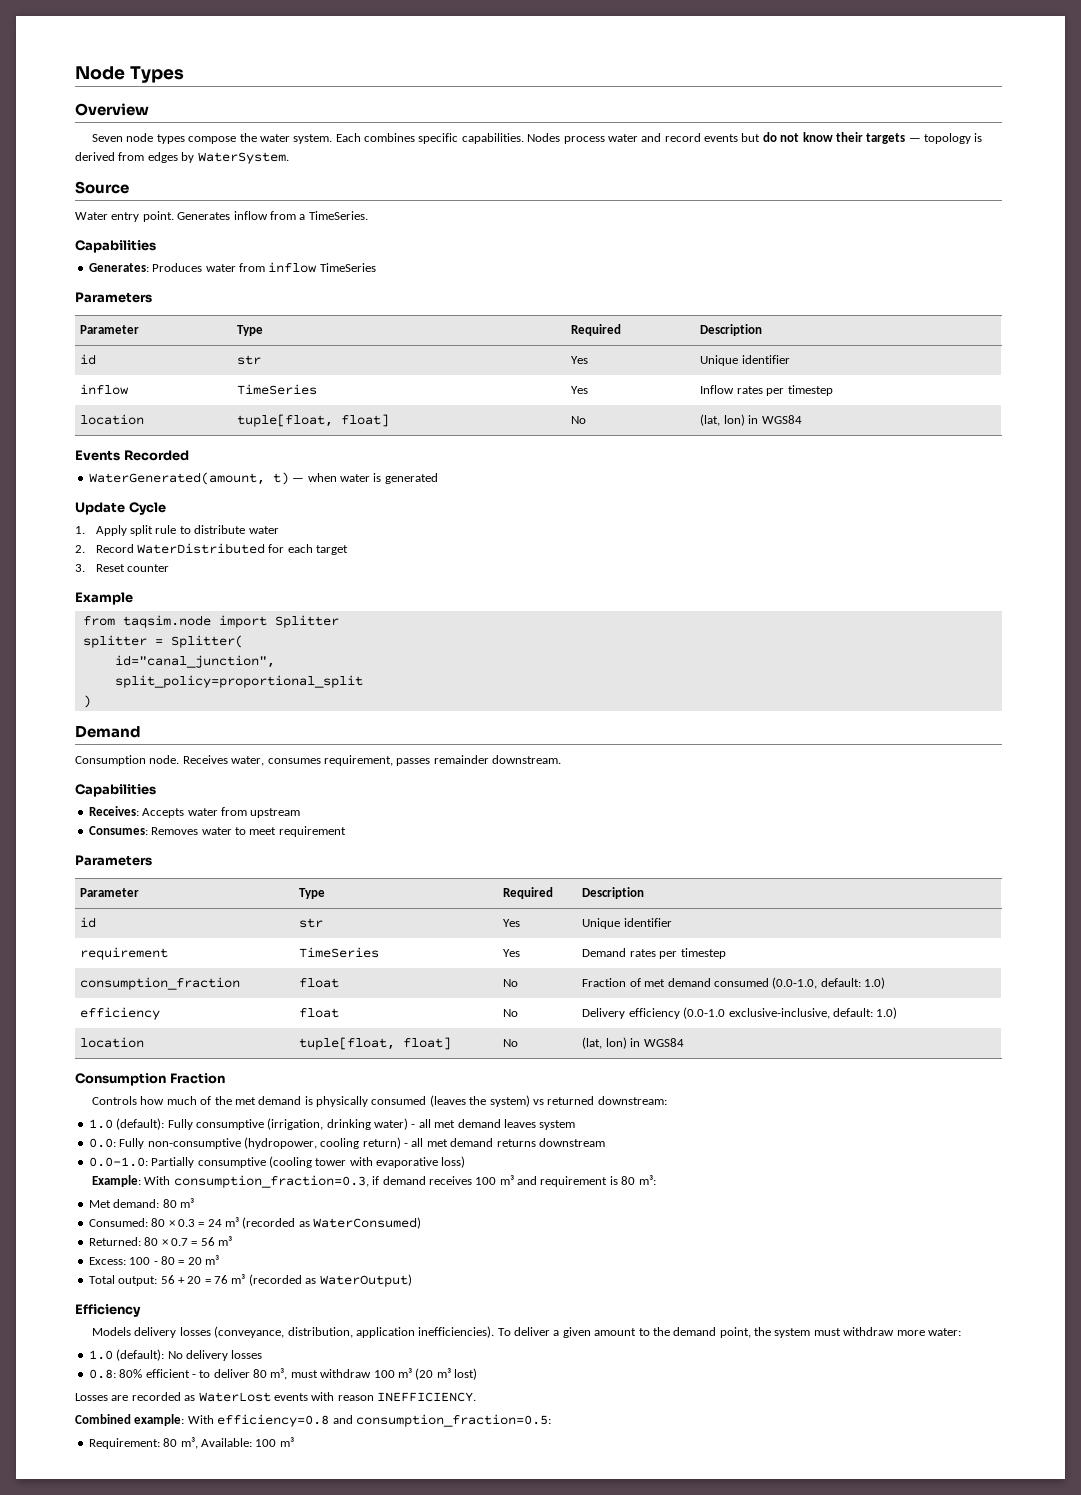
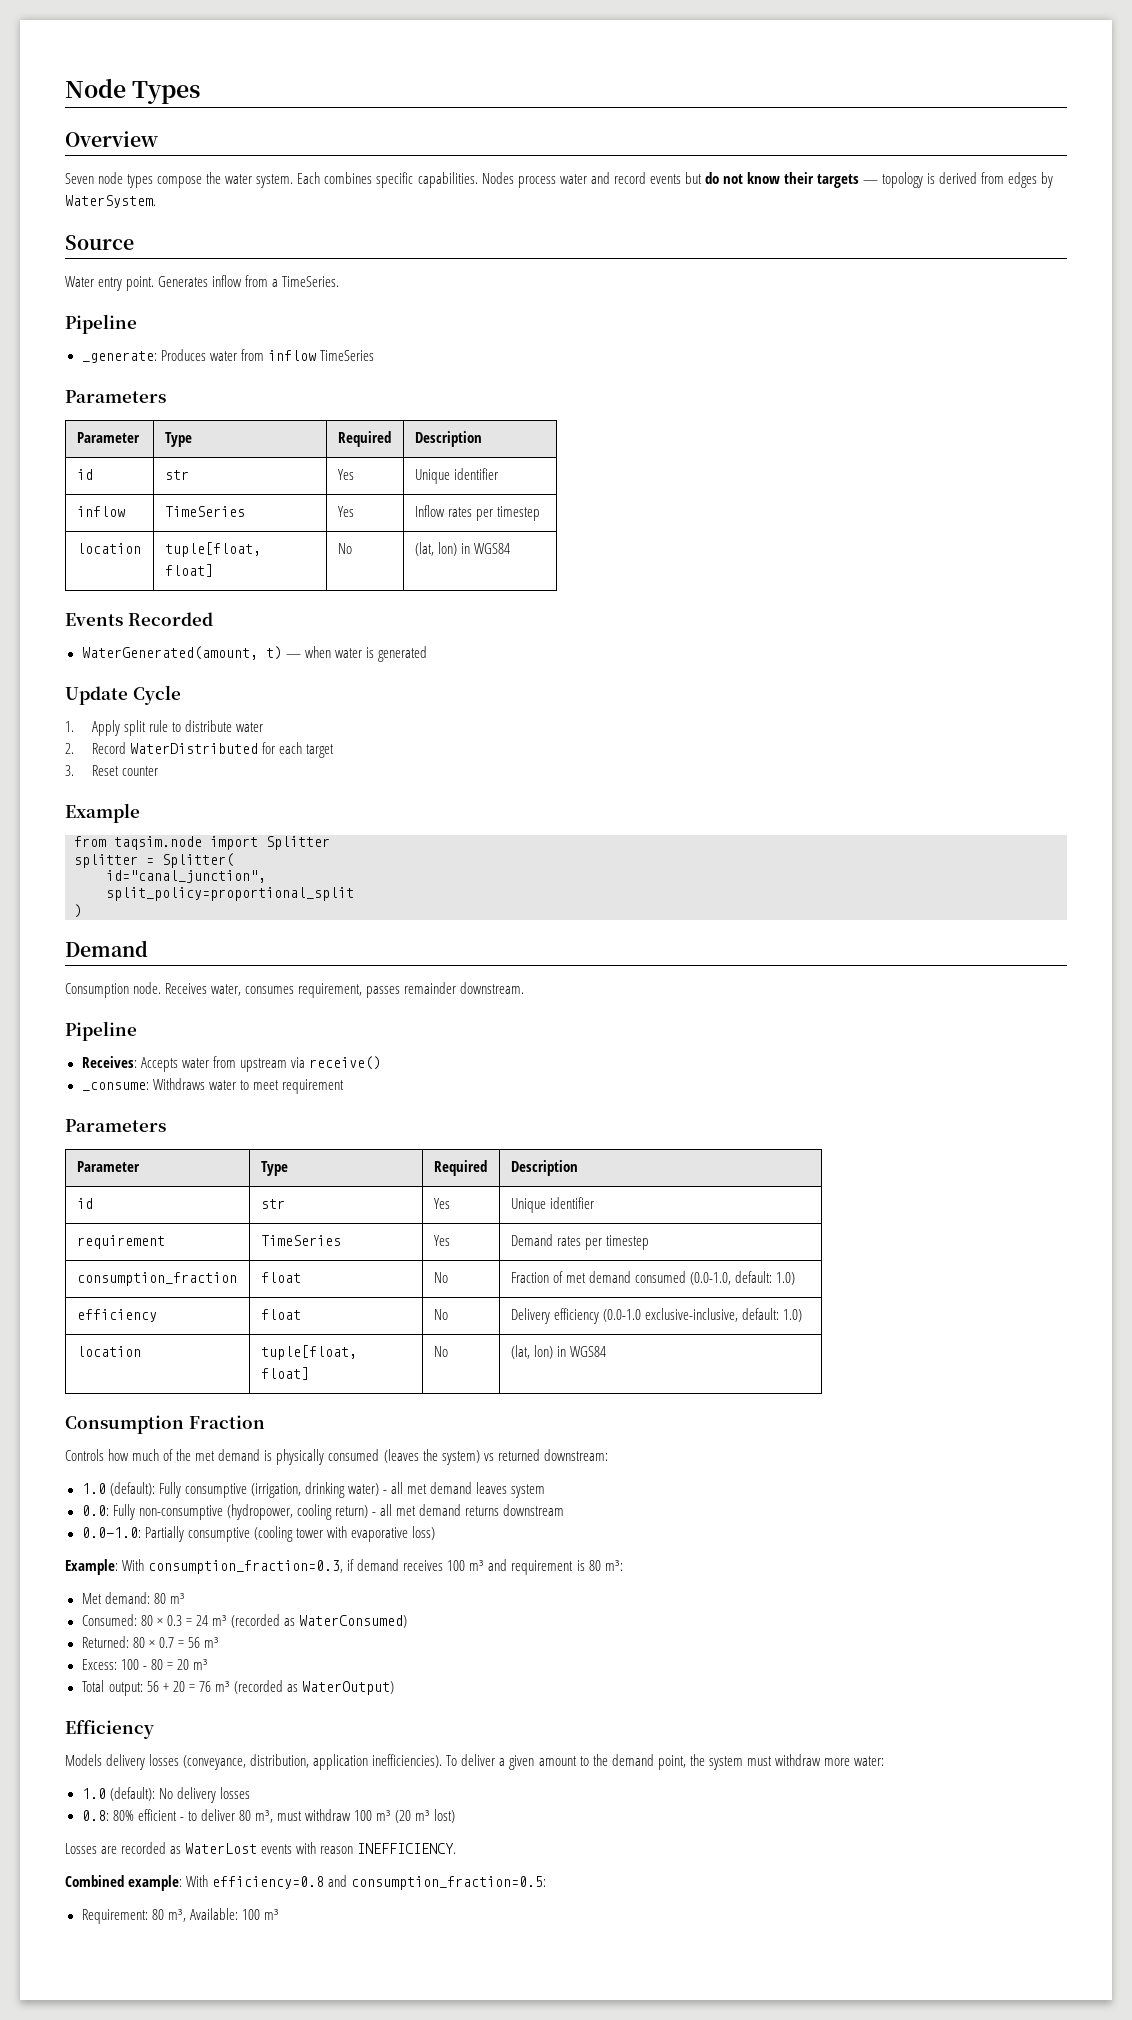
[75,240,156,253] [88,263,149,272] Capabilities // Generates: -> [65,314,137,334] [81,351,157,363] Pipeline // _generate:
[75,784,156,797] Capabilities -> [65,1021,137,1041] Pipeline
[88,826,199,835] // Consumes: Removes -> [290,1056,381,1070] [81,1078,205,1091] via receive() // _consume: Withdraws

